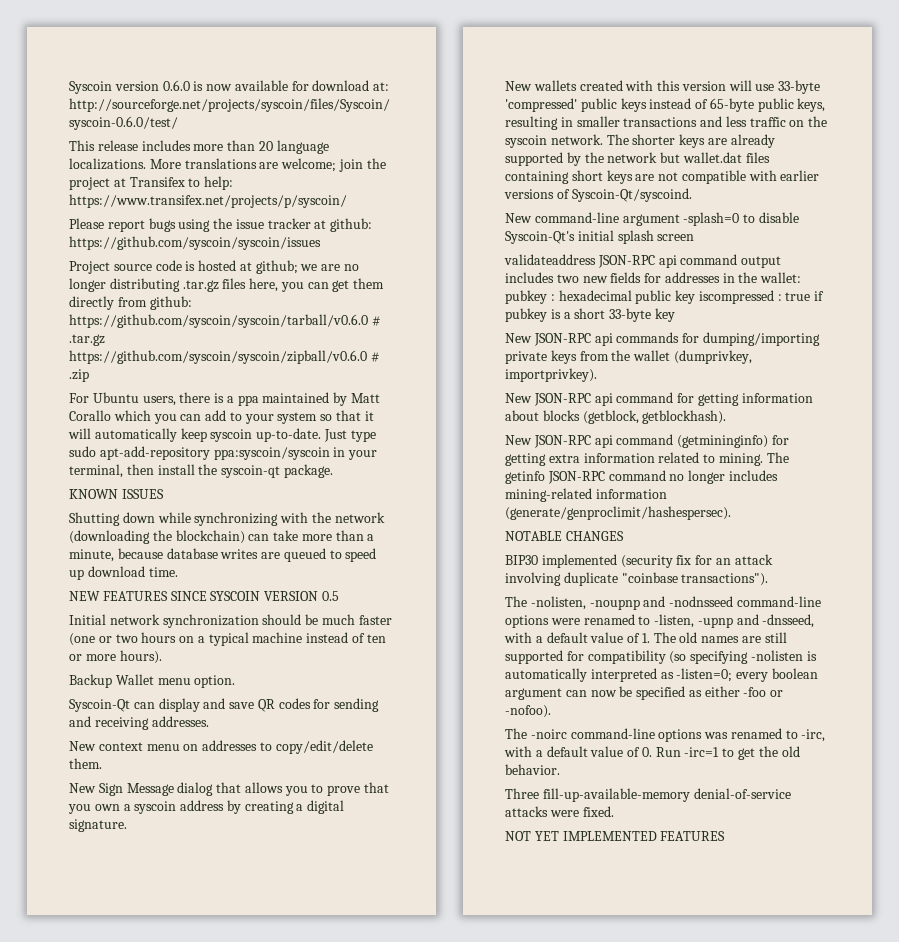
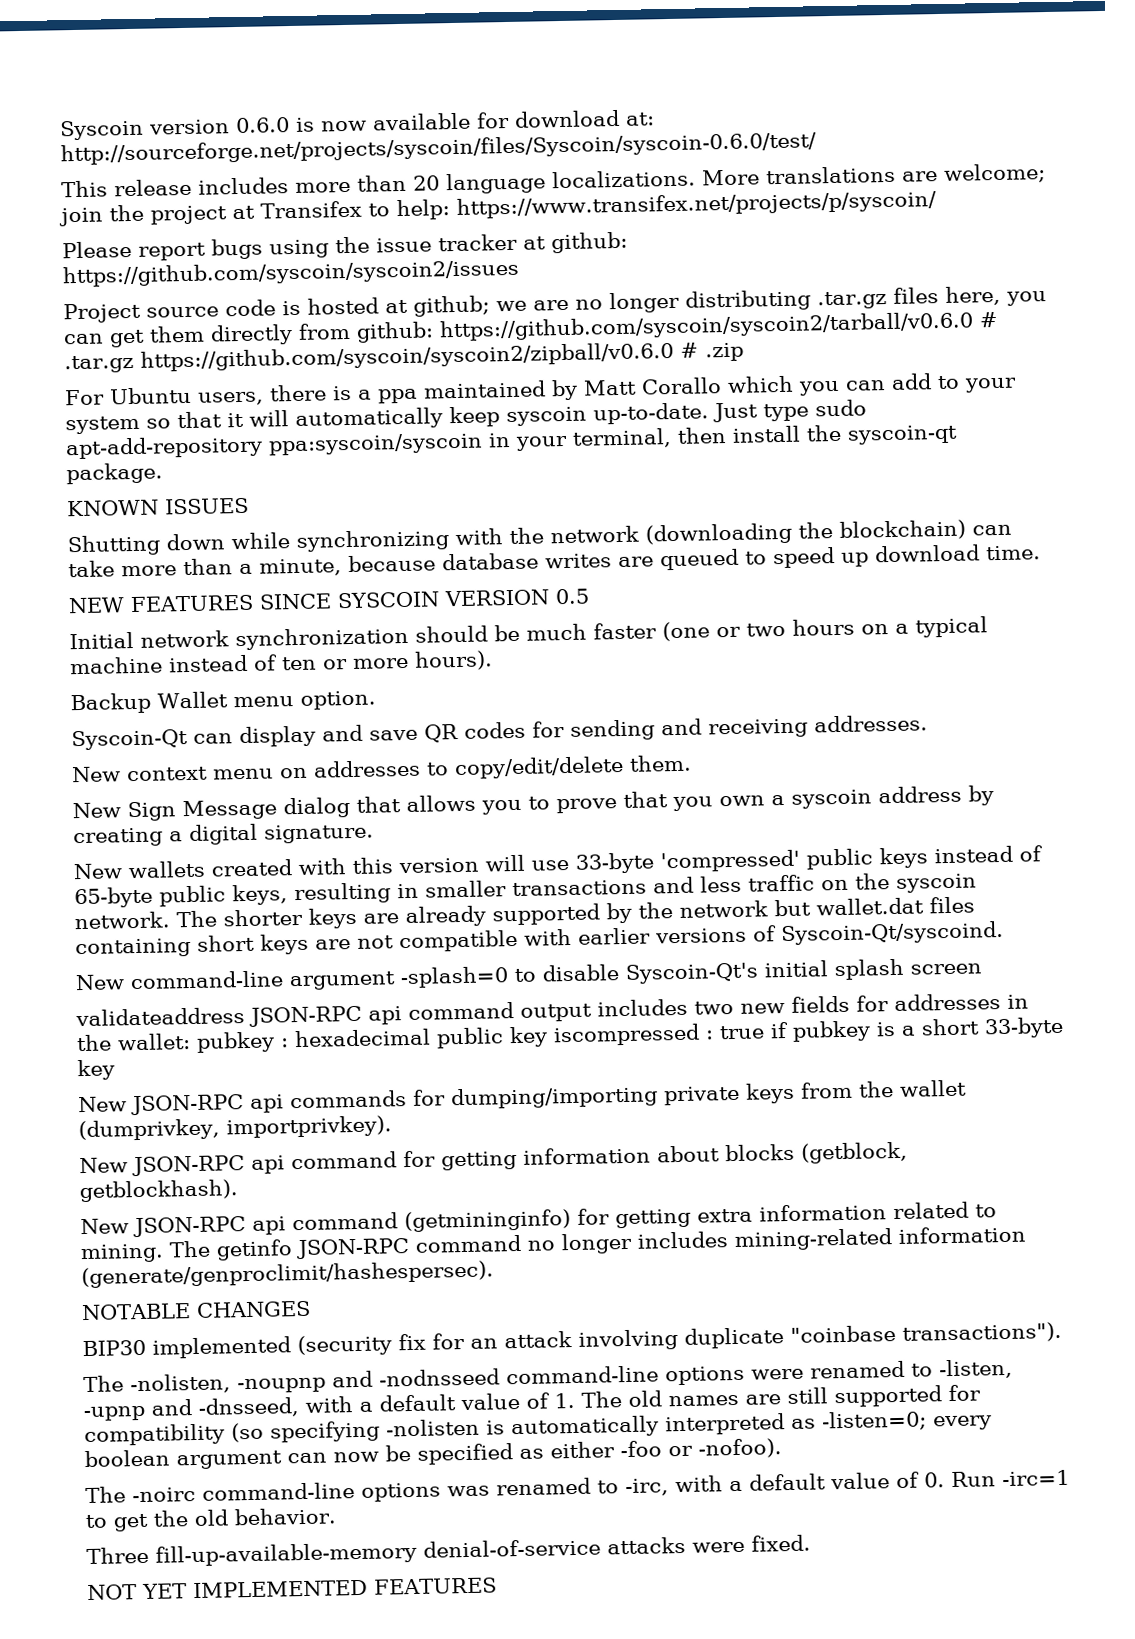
[69,236,321,250] https://github.com/syscoin/syscoin/issues -> [62,258,519,288] https://github.com/syscoin/syscoin2/issues
[69,314,368,328] https://github.com/syscoin/syscoin/tarball/v0.6.0 -> [439,311,974,342] https://github.com/syscoin/syscoin2/tarball/v0.6.0
[69,350,367,364] https://github.com/syscoin/syscoin/zipball/v0.6.0 -> [139,341,674,372] https://github.com/syscoin/syscoin2/zipball/v0.6.0

